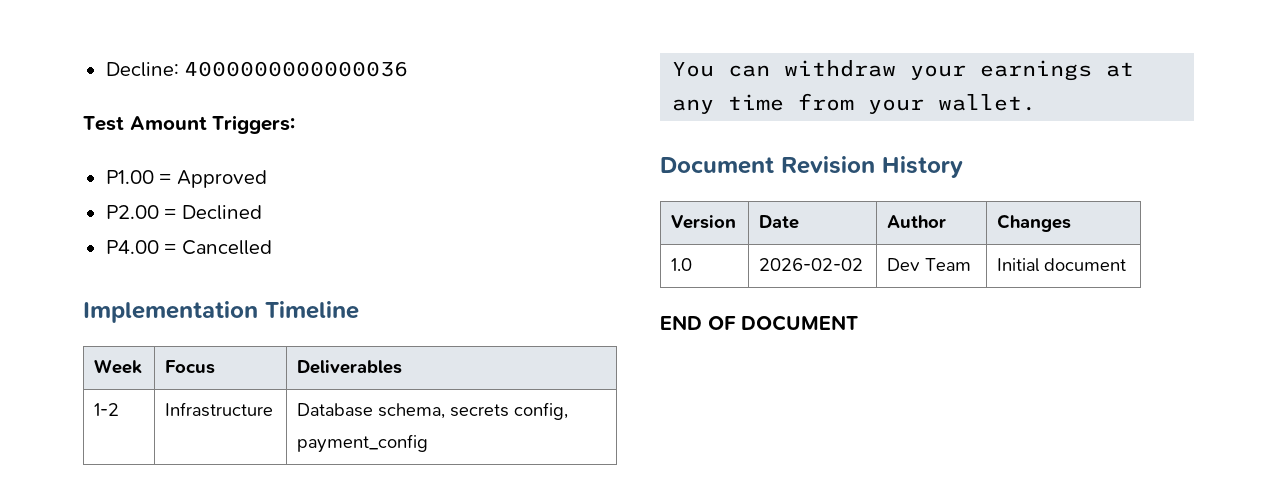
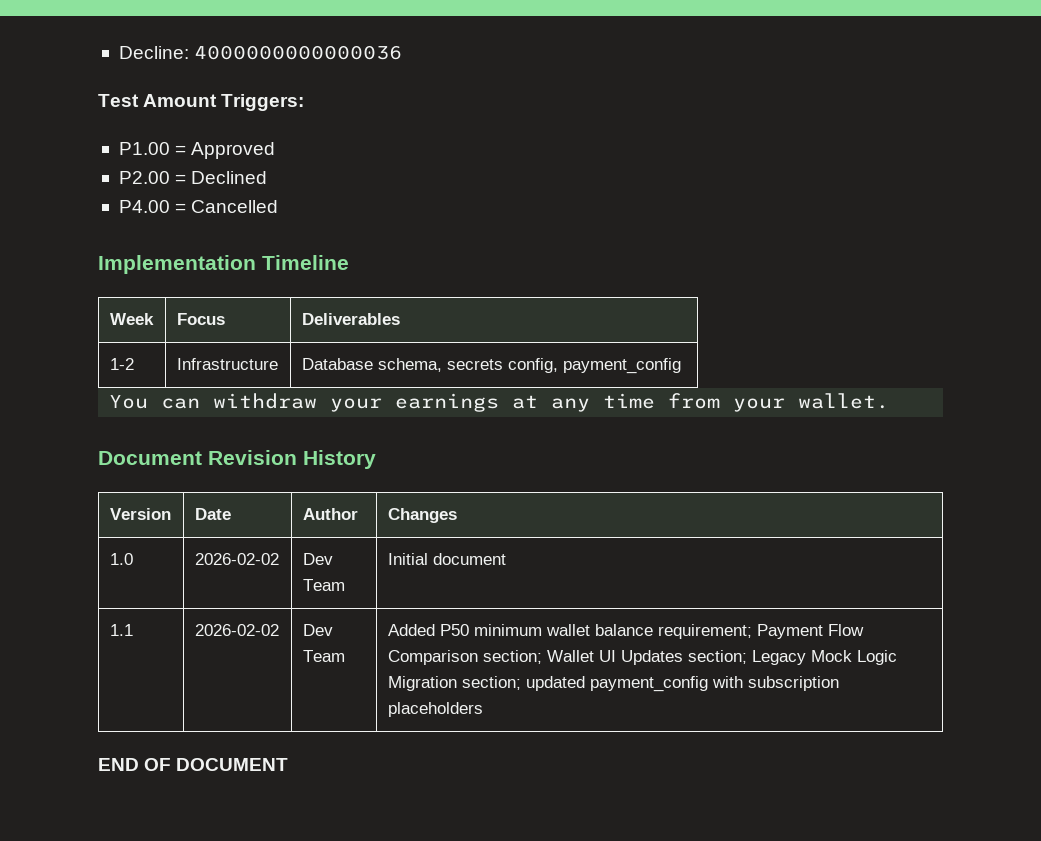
(1127, 264) none -> [109,624,133,636] [194,624,279,636] [302,624,333,636] [302,650,345,662] [387,624,864,639] [387,650,897,665] [387,676,839,692] [387,702,483,717] // 1.1 | 2026-02-02 | Dev Team | Added P50 minimum wallet balance requirement; Payment Flow Comparison section; Wallet UI Updates section; Legacy Mock Logic Migration section; updated payment_config with subscription placeholders

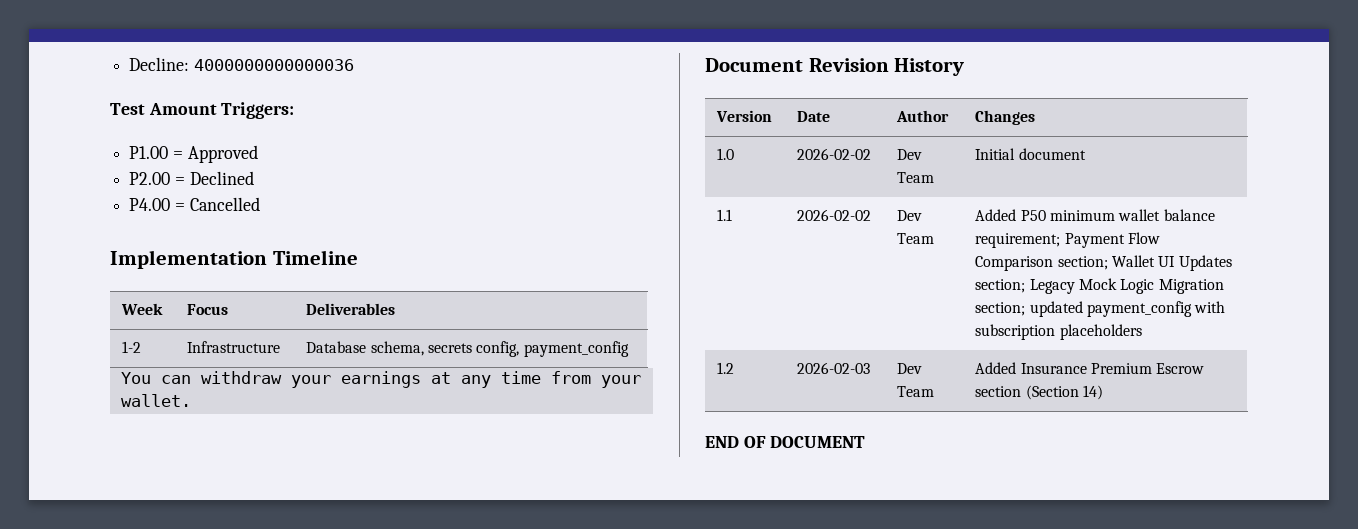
(483, 709) none -> [717,362,735,374] [797,362,871,374] [897,363,923,374] [897,386,935,397] [975,362,1205,374] [975,385,1104,400] // 1.2 | 2026-02-03 | Dev Team | Added Insurance Premium Escrow section (Section 14)

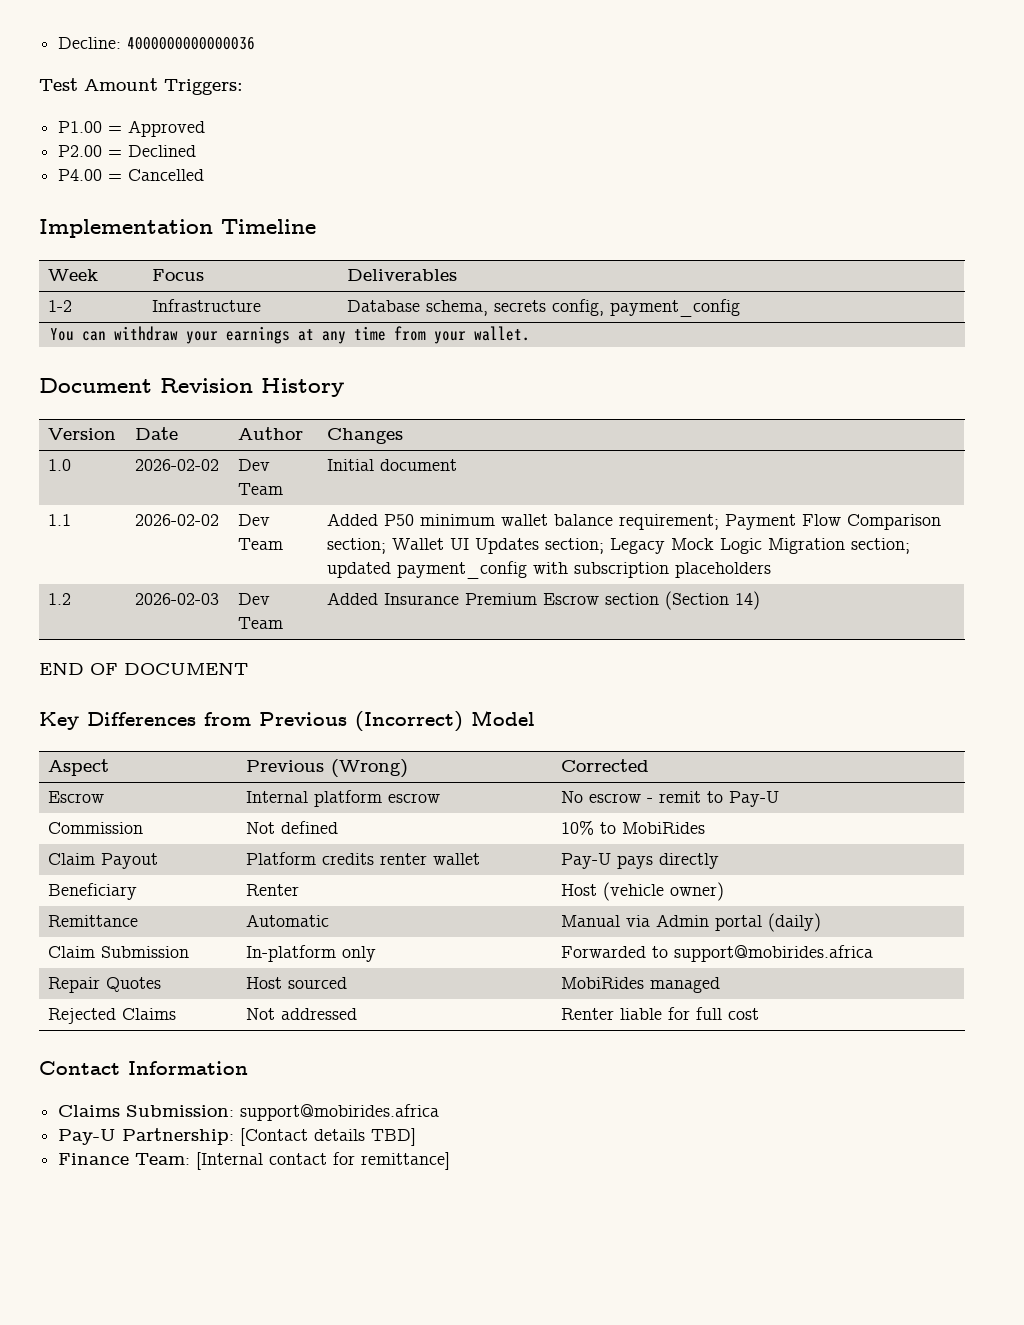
(866, 442) none -> [39,710,535,732] [48,759,110,776] [246,759,409,778] [561,759,650,772] [48,791,105,803] [246,790,441,807] [561,791,780,807] [48,822,144,834] [246,821,339,834] [561,820,706,835] [48,853,159,869] [246,852,481,865] [561,853,720,869] [48,883,138,900] [246,884,300,896] [561,882,725,901] [48,915,139,927] [246,914,330,927] [561,913,822,932] [48,946,190,958] [246,945,377,962] [561,945,874,962] [48,977,162,993] [246,977,348,989] [561,977,721,993] [48,1008,177,1024] [246,1008,358,1020] [561,1007,760,1020] [39,1061,248,1075] [58,1104,440,1121] [58,1128,417,1146] [58,1152,451,1170] // Key Differences from Previous (Incorrect) Model // Aspect | Previous (Wrong) | Corrected // Escrow | Internal platform escrow | No escrow - remit to Pay-U // Commission | Not defined | 10% to MobiRides // Claim Payout | Platform credits renter wallet | Pay-U pays directly // Beneficiary | Renter | Host (vehicle owner) // Remittance | Automatic | Manual via Admin portal (daily) // Claim Submission | In-platform only | Forwarded to support@mobirides.africa // Repair Quotes | Host sourced | MobiRides managed // Rejected Claims | Not addressed | Renter liable for full cost // Contact Information // Claims Submission: support@mobirides.africa // Pay-U Partnership: [Contact details TBD] // Finance Team: [Internal contact for remittance]

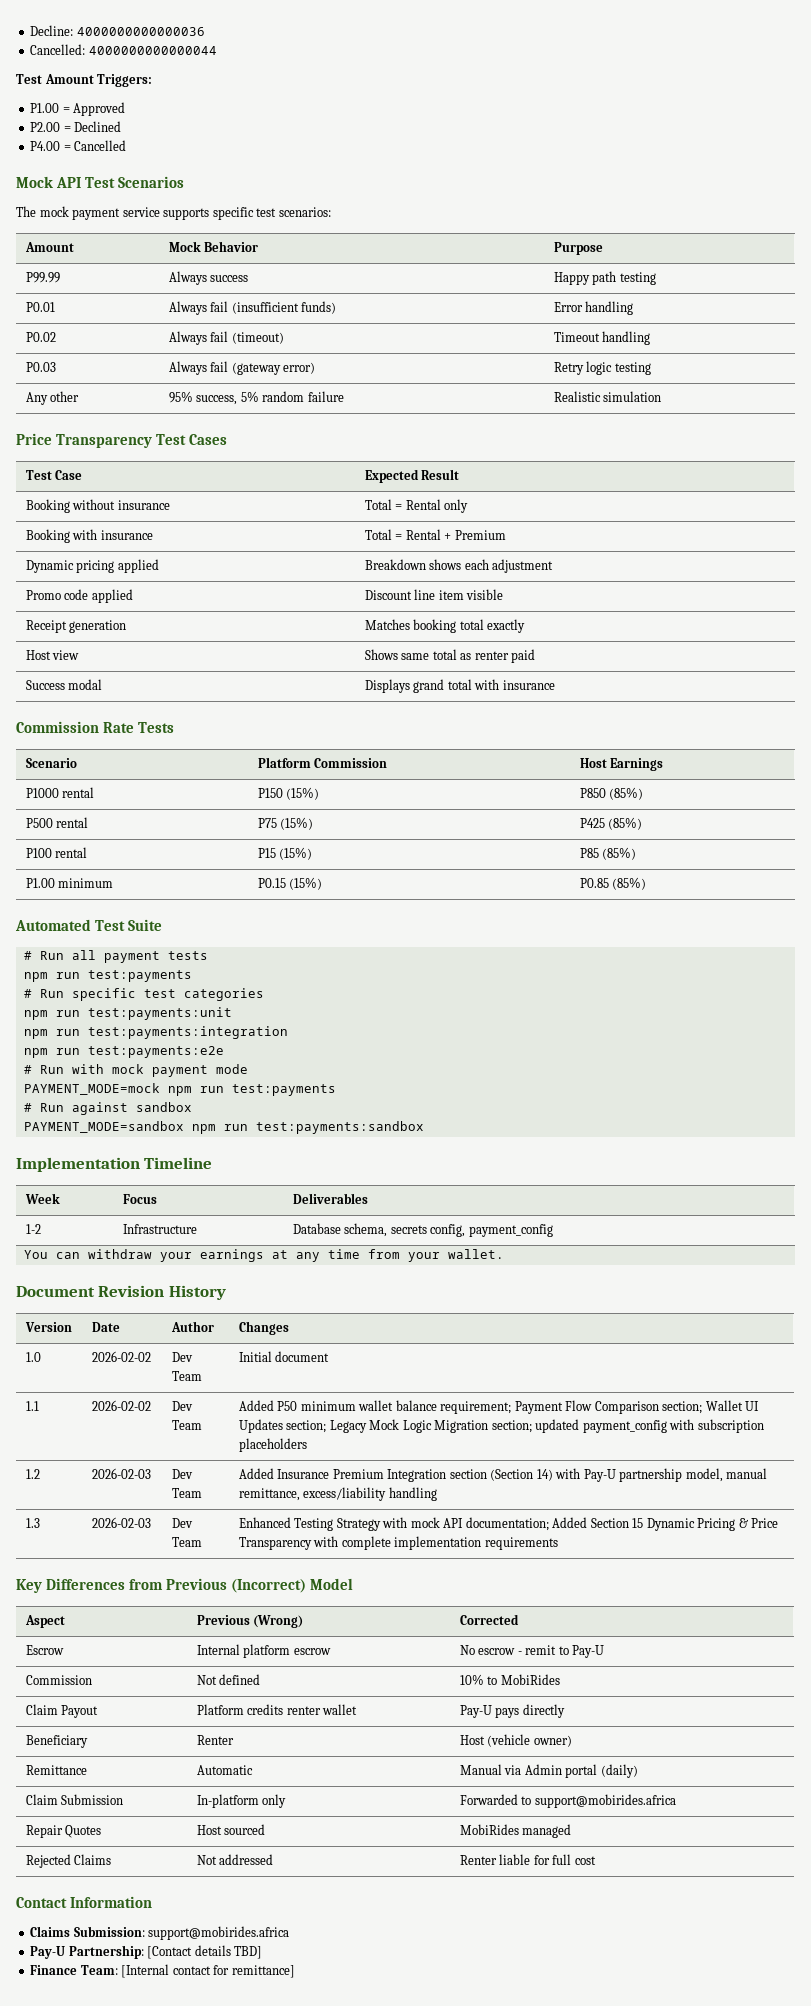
(256, 43) none -> [30,44,217,55] // Cancelled: 4000000000000044
(205, 175) none -> [16,176,184,188] [16,206,331,220] [24,242,74,252] [168,241,259,252] [553,242,603,255] [25,272,60,283] [168,271,249,285] [553,271,656,285] [25,302,55,312] [168,301,337,315] [553,301,634,315] [25,332,56,342] [168,331,284,345] [553,331,651,345] [25,362,56,372] [168,361,316,375] [553,361,651,375] [25,391,80,405] [168,391,344,405] [553,391,662,402] [16,433,227,448] [25,470,83,480] [364,469,460,483] [25,499,170,513] [364,499,469,513] [25,529,153,543] [364,529,506,540] [25,559,159,573] [364,559,554,573] [25,589,133,603] [364,589,504,600] [25,620,127,633] [364,619,526,633] [25,650,80,660] [364,649,536,663] [25,679,103,690] [364,679,555,693] [16,721,174,733] [25,758,77,768] [257,757,388,768] [579,758,664,771] [25,787,95,798] [257,787,320,800] [579,787,644,800] [25,817,89,828] [257,817,314,830] [579,817,643,830] [25,847,88,858] [257,847,313,860] [579,847,637,860] [25,878,114,888] [257,877,323,890] [579,877,647,890] [15,919,162,931] [23,950,208,963] [23,970,192,982] [23,988,264,1001] [23,1007,232,1020] [23,1026,288,1039] [23,1046,224,1058] [23,1064,248,1077] [23,1083,336,1096] [23,1102,192,1115] [23,1121,424,1134] // Mock API Test Scenarios // The mock payment service supports specific test scenarios: // Amount | Mock Behavior | Purpose // P99.99 | Always success | Happy path testing // P0.01 | Always fail (insufficient funds) | Error handling // P0.02 | Always fail (timeout) | Timeout handling // P0.03 | Always fail (gateway error) | Retry logic testing // Any other | 95% success, 5% random failure | Realistic simulation // Price Transparency Test Cases // Test Case | Expected Result // Booking without insurance | Total = Rental only // Booking with insurance | Total = Rental + Premium // Dynamic pricing applied | Breakdown shows each adjustment // Promo code applied | Discount line item visible // Receipt generation | Matches booking total exactly // Host view | Shows same total as renter paid // Success modal | Displays grand total with insurance // Commission Rate Tests // Scenario | Platform Commission | Host Earnings // P1000 rental | P150 (15%) | P850 (85%) // P500 rental | P75 (15%) | P425 (85%) // P100 rental | P15 (15%) | P85 (85%) // P1.00 minimum | P0.15 (15%) | P0.85 (85%) // Automated Test Suite // # Run all payment tests // npm run test:payments // # Run specific test categories // npm run test:payments:unit // npm run test:payments:integration // npm run test:payments:e2e // # Run with mock payment mode // PAYMENT_MODE=mock npm run test:payments // # Run against sandbox // PAYMENT_MODE=sandbox npm run test:payments:sandbox
[543,593,600,605] Escrow -> [387,1469,447,1482] Integration
[39,662,248,675] // END OF DOCUMENT -> [555,1468,768,1482] [238,1487,437,1501] [25,1518,40,1528] [91,1517,151,1528] [171,1518,193,1528] [171,1537,202,1547] [238,1517,779,1531] [238,1536,558,1550] with Pay-U partnership model, manual remittance, excess/liability handling // 1.3 | 2026-02-03 | Dev Team | Enhanced Testing Strategy with mock API documentation; Added Section 15 Dynamic Pricing & Price Transparency with complete implementation requirements

